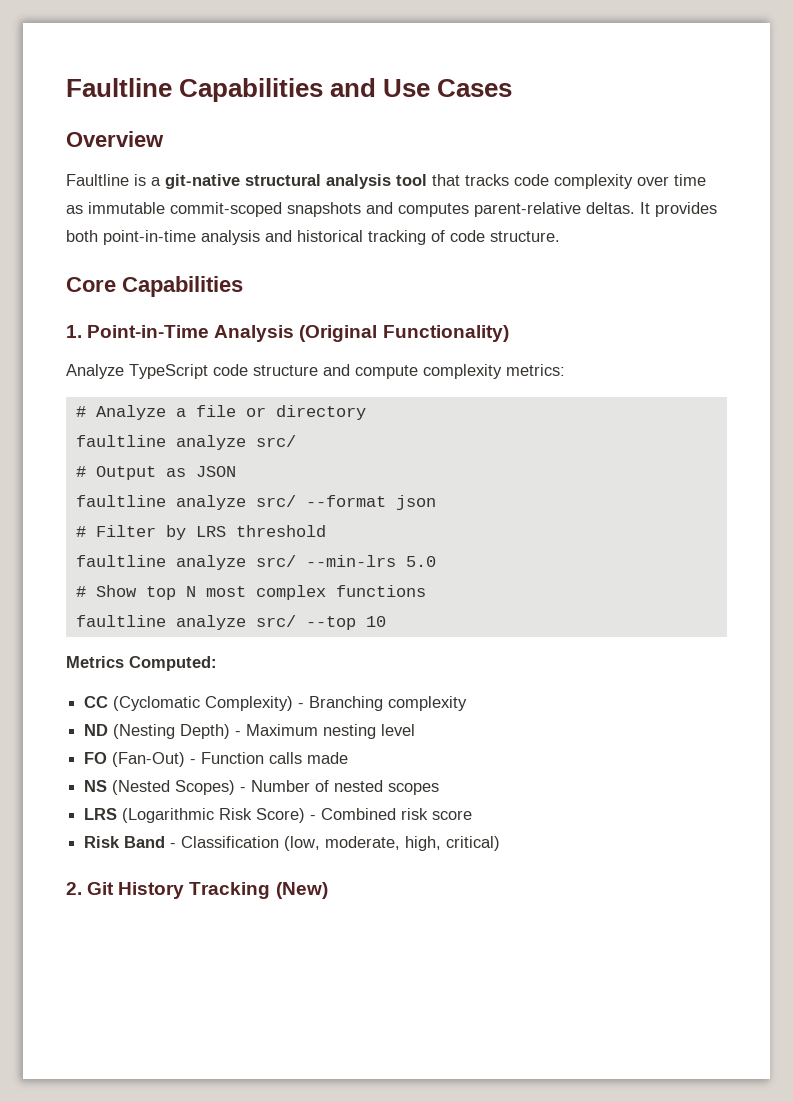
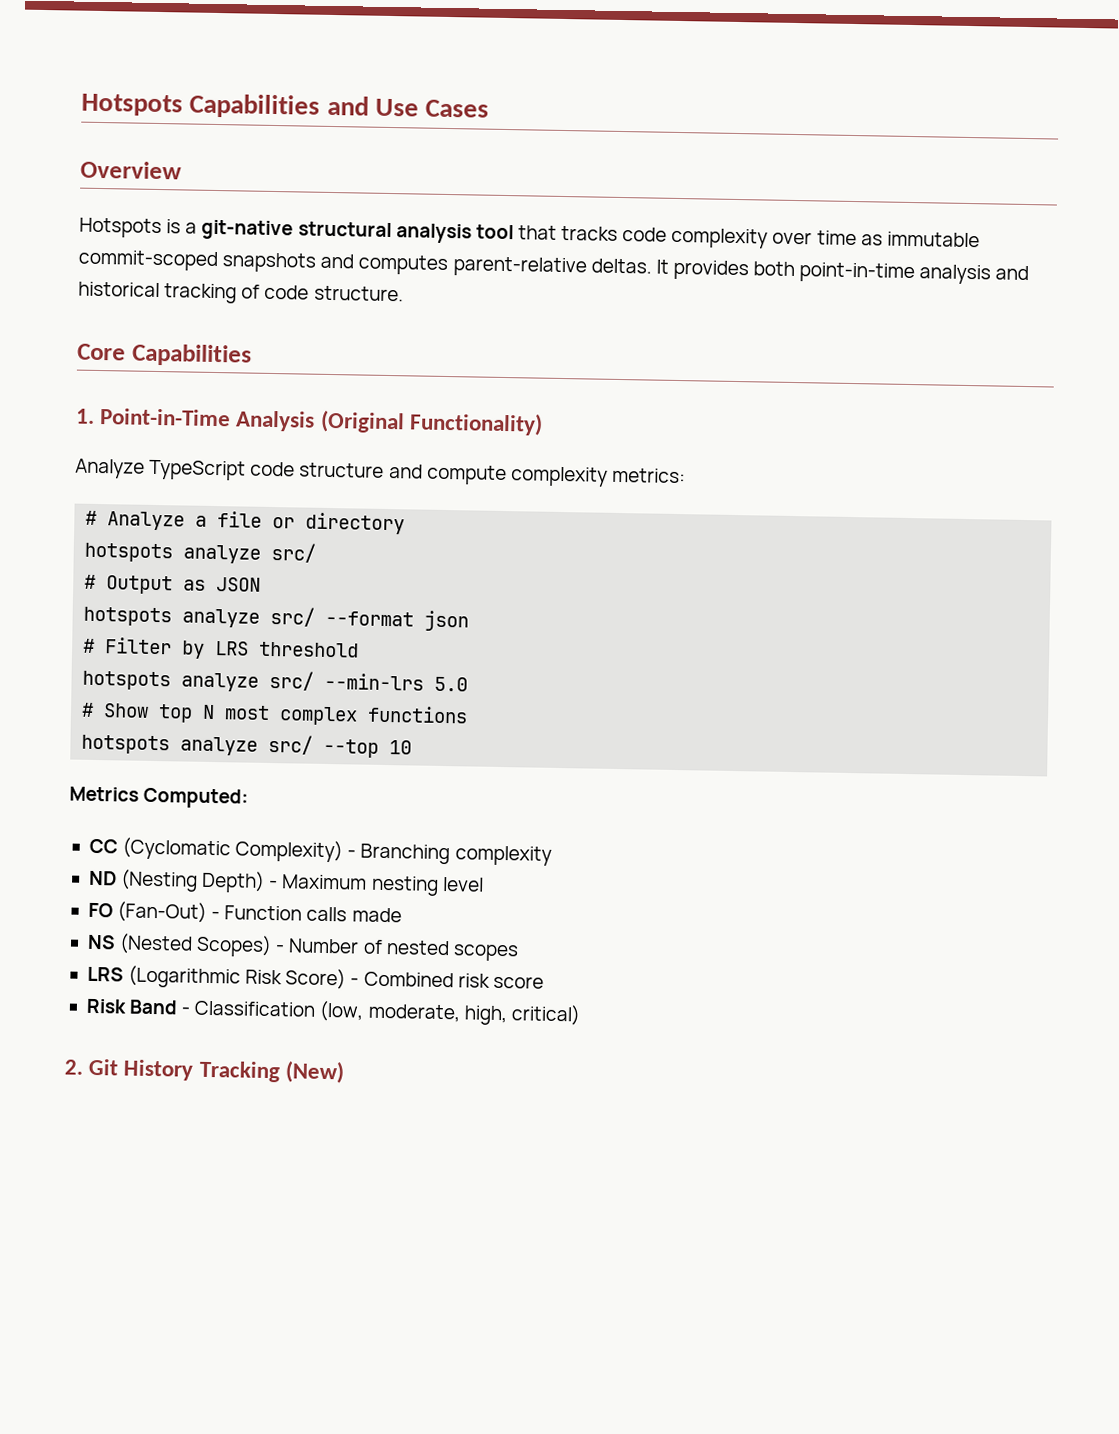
[66,78,172,97] Faultline -> [81,93,183,117] Hotspots
[66,174,129,186] Faultline -> [79,217,162,239] Hotspots
[75,435,166,447] faultline -> [84,542,174,563] hotspots
[75,495,166,507] faultline -> [83,606,173,627] hotspots
[75,555,166,567] faultline -> [82,670,172,691] hotspots
[75,615,166,627] faultline -> [81,734,171,755] hotspots

